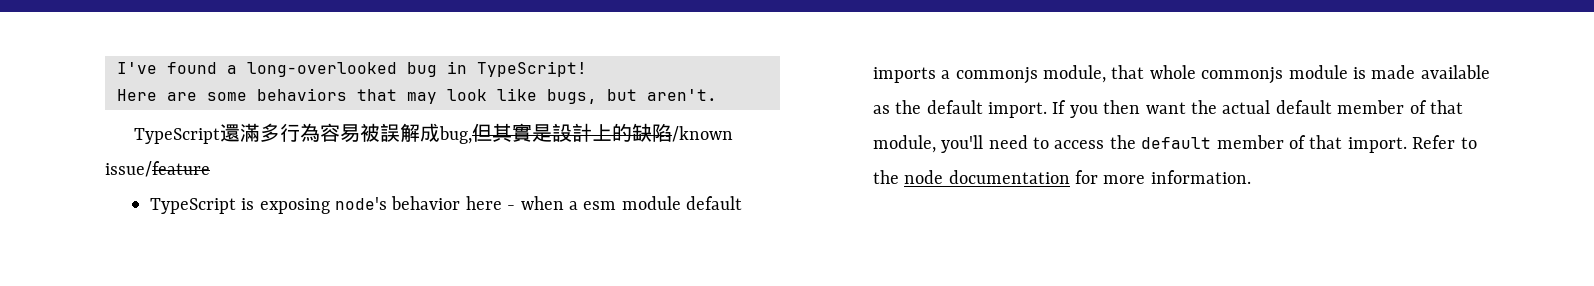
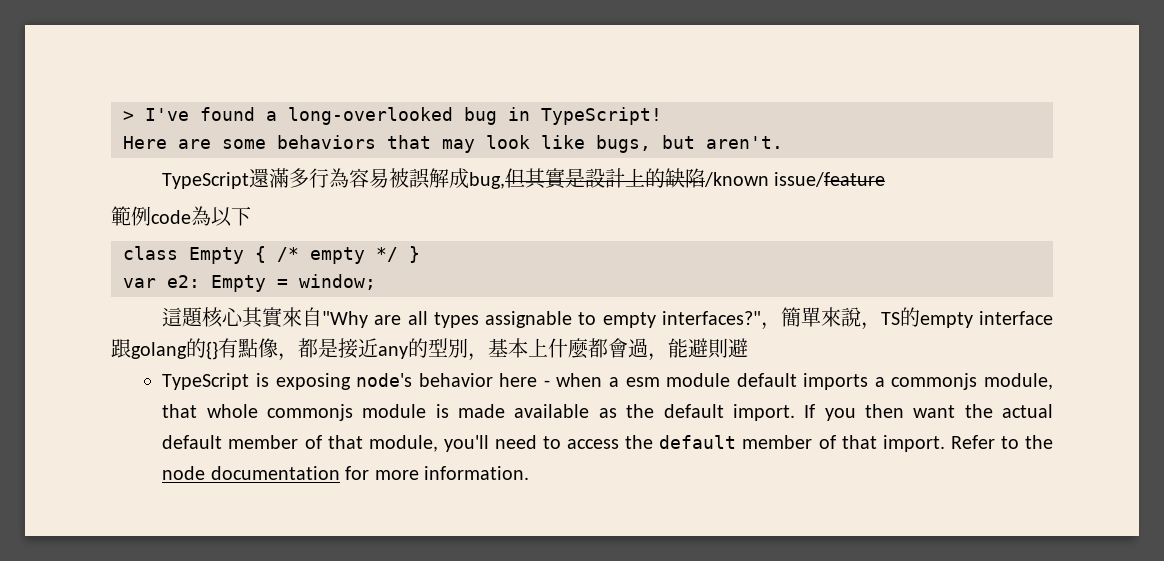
(117, 68) none -> [123,111,134,121] >
(210, 169) none -> [111,206,251,227] [123,246,420,264] [123,274,376,292] [162,307,1053,330] [111,338,748,361] // 範例code為以下 // class Empty { /* empty */ } // var e2: Empty = window; // 這題核心其實來自"Why are all types assignable to empty interfaces?"，簡單來說，TS的empty interface跟golang的{}有點像，都是接近any的型別，基本上什麼都會過，能避則避

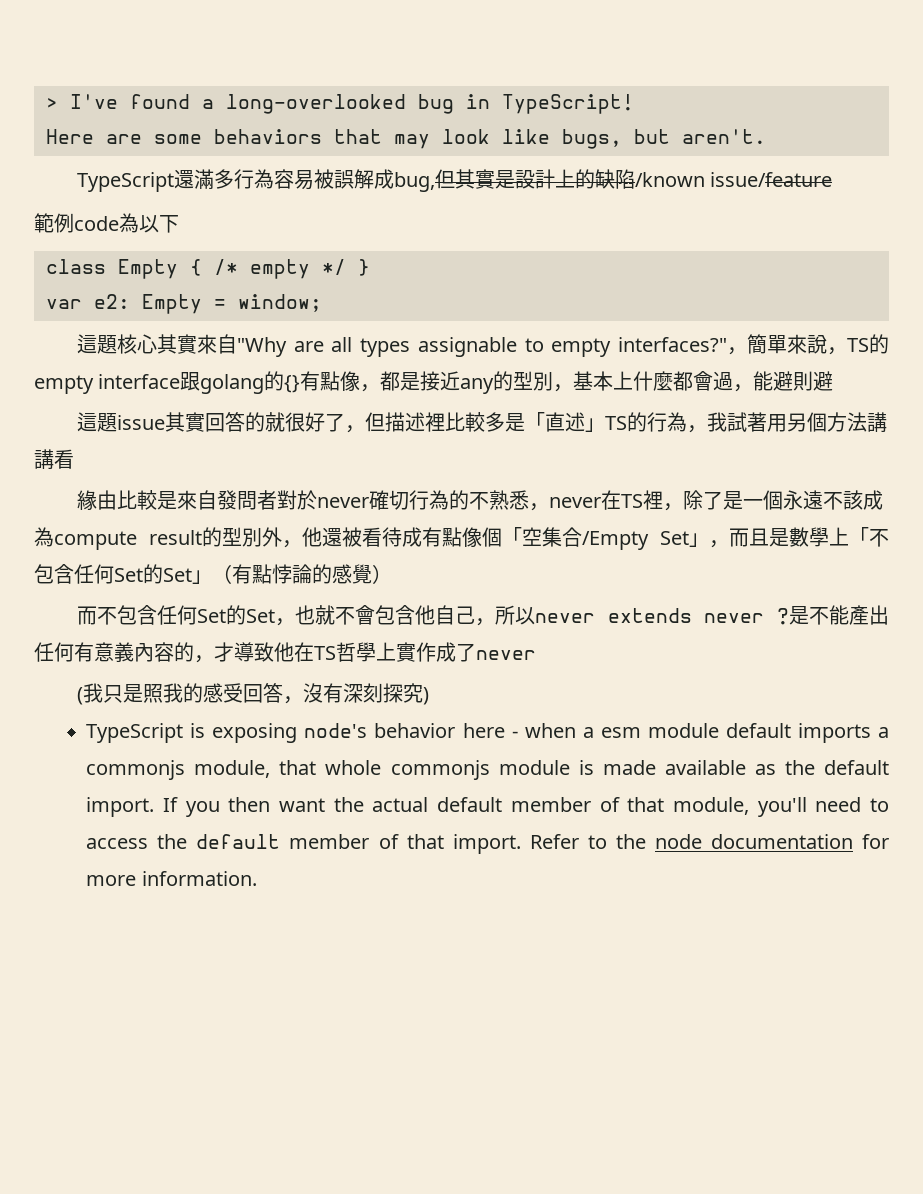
(748, 348) none -> [76,412,887,433] [34,449,74,469] [76,490,883,511] [34,527,889,550] [34,564,392,584] [76,605,890,626] [34,642,536,663] [76,683,429,705] // 這題issue其實回答的就很好了，但描述裡比較多是「直述」TS的行為，我試著用另個方法講講看 // 緣由比較是來自發問者對於never確切行為的不熟悉，never在TS裡，除了是一個永遠不該成為compute result的型別外，他還被看待成有點像個「空集合/Empty Set」，而且是數學上「不包含任何Set的Set」（有點悖論的感覺） // 而不包含任何Set的Set，也就不會包含他自己，所以never extends never ?是不能產出任何有意義內容的，才導致他在TS哲學上實作成了never // (我只是照我的感受回答，沒有深刻探究)

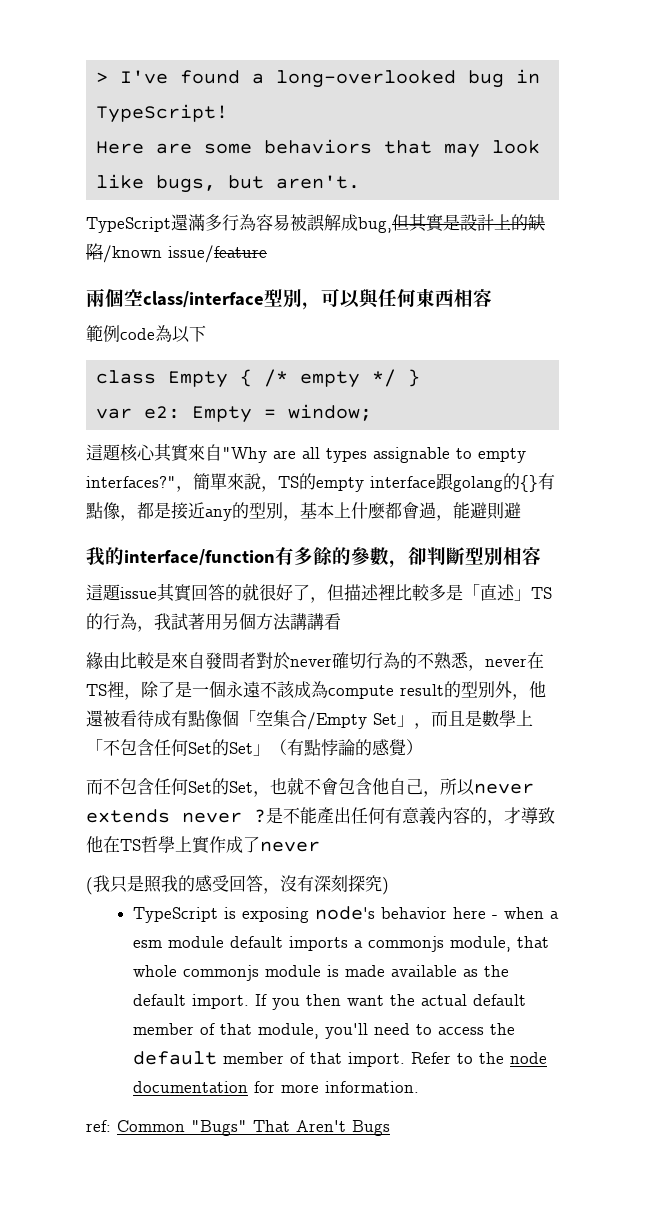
(833, 179) none -> [86,288,492,310] // 兩個空class/interface型別，可以與任何東西相容
(834, 381) none -> [86,547,541,568] // 我的interface/function有多餘的參數，卻判斷型別相容
(257, 878) none -> [86,1120,390,1136] // ref: Common "Bugs" That Aren't Bugs

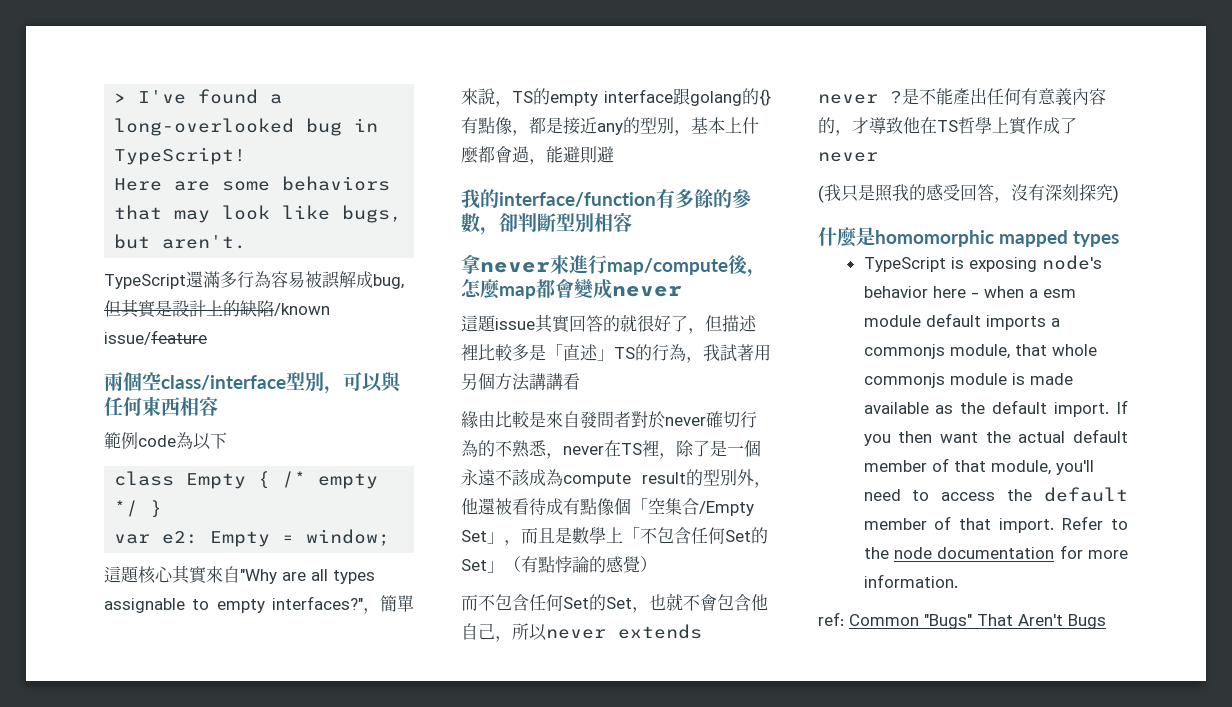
(541, 556) none -> [461,254,766,277] [461,279,682,299] // 拿never來進行map/compute後，怎麼map都會變成never
(389, 886) none -> [818,227,1120,247] // 什麼是homomorphic mapped types

